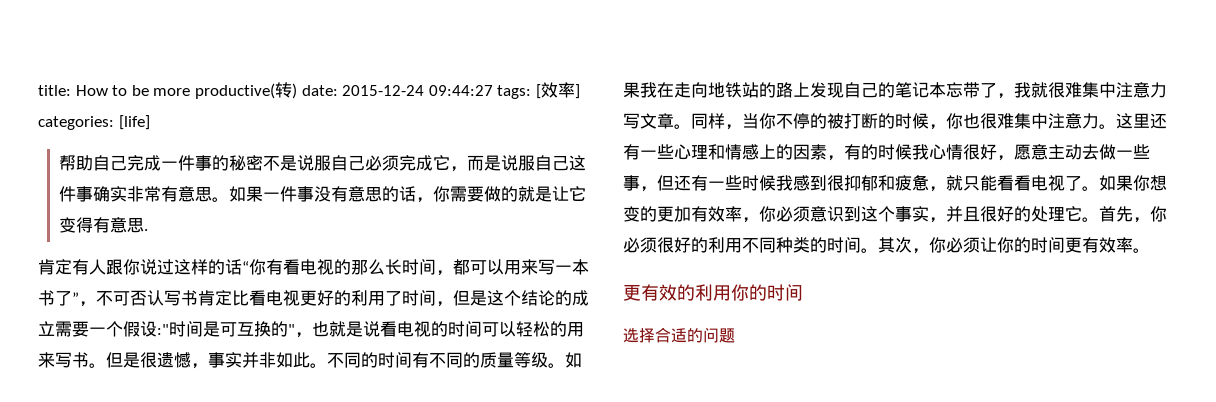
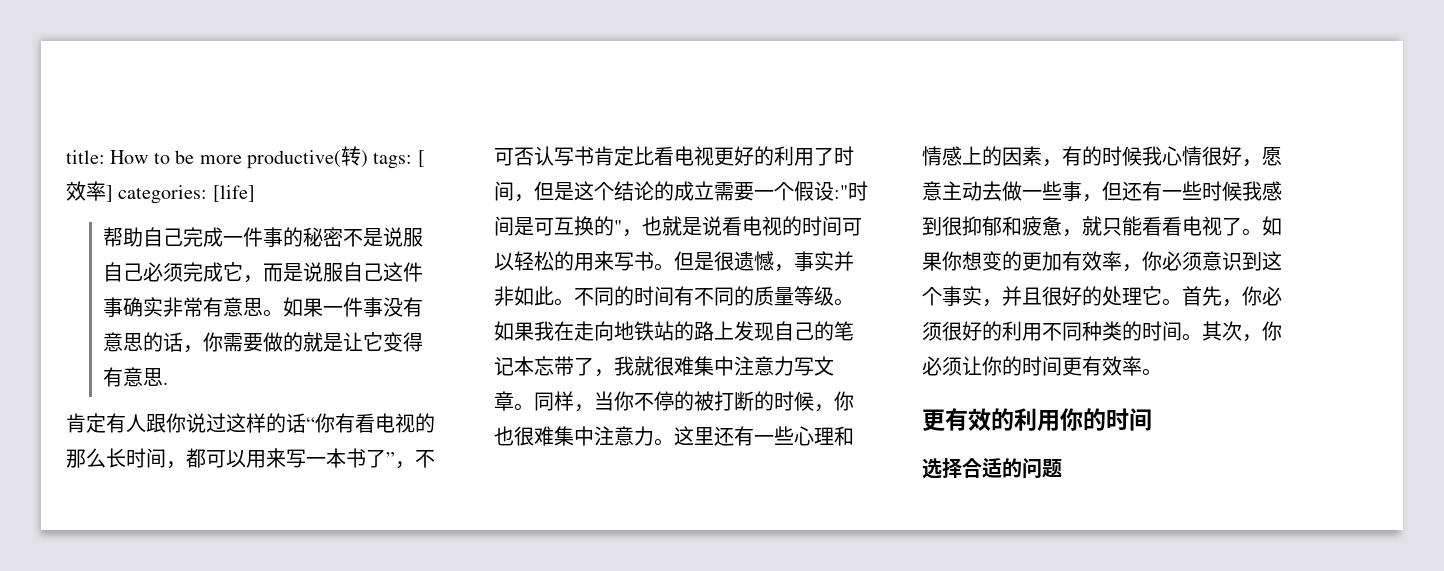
[301,85,493,96] date: 2015-12-24 09:44:27 -> (368, 159) none

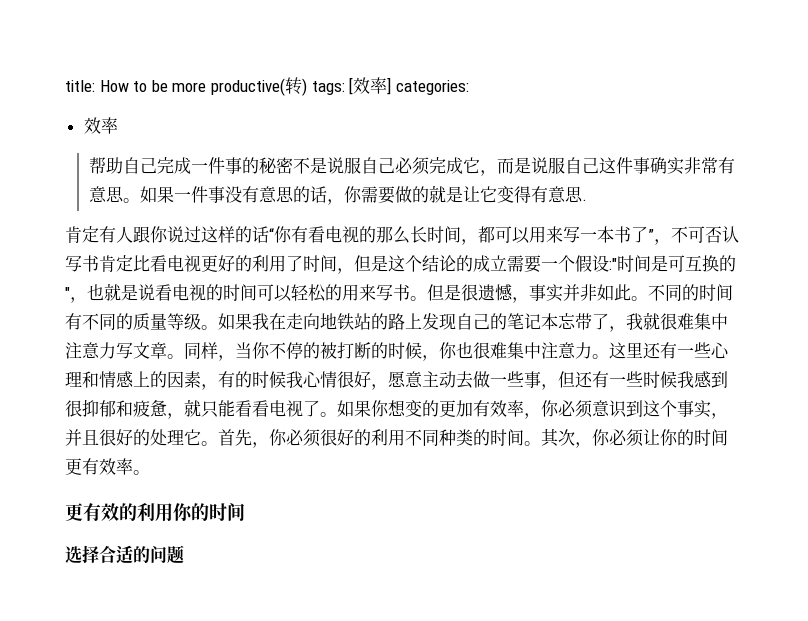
[212,185,255,202] [life] -> [83,117,118,134] // 效率

